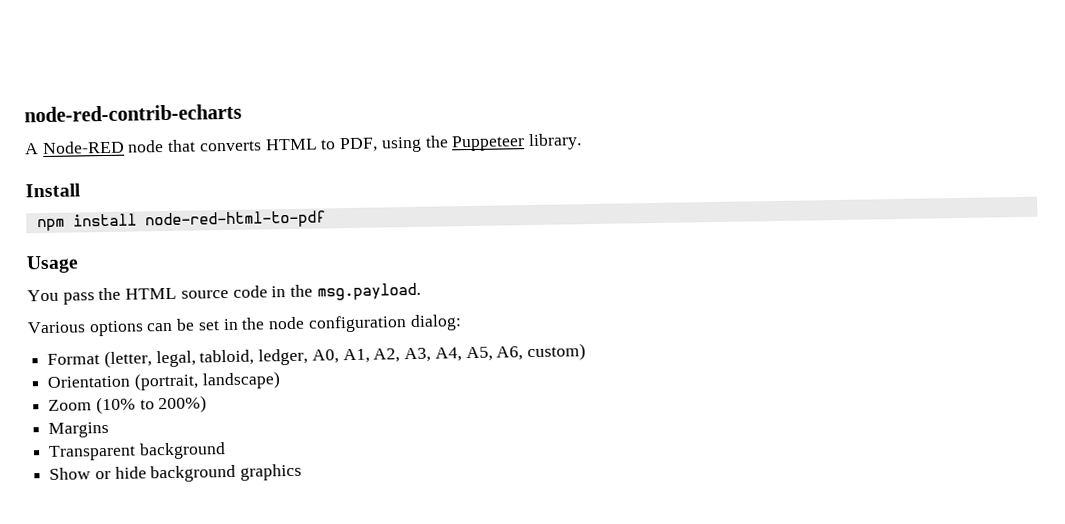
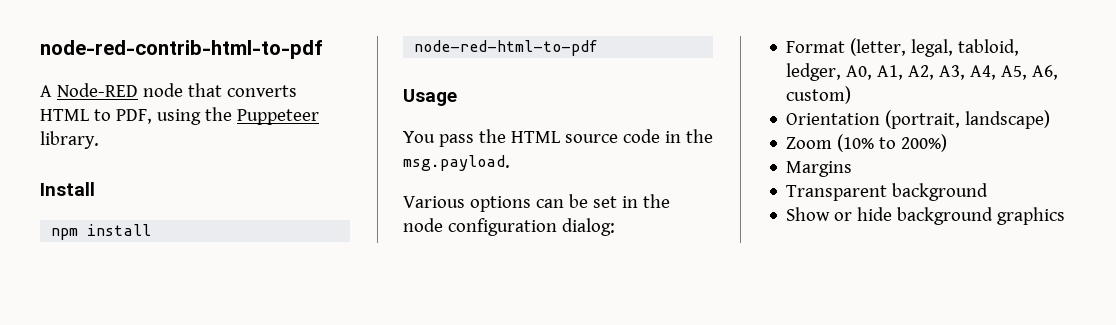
[24,103,242,123] node-red-contrib-echarts -> [40,40,323,59] node-red-contrib-html-to-pdf

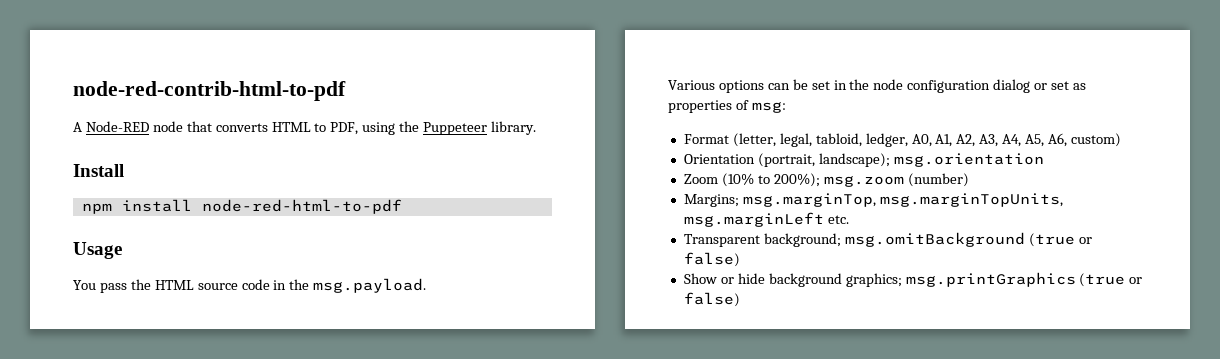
[561,218,615,236] dialog: -> [993,79,1086,93] [668,100,786,113] dialog or set as properties of msg:
[965,110,1051,129] landscape) -> [818,153,1044,167] landscape); msg.orientation
[901,134,948,152] [786,161,853,177] [786,183,989,201] 200%) // Margins // Transparent background -> [773,173,969,187] [683,193,1063,207] [683,212,849,227] [683,232,1092,247] [683,252,740,267] 200%); msg.zoom (number) // Margins; msg.marginTop, msg.marginTopUnits, msg.marginLeft etc. // Transparent background; msg.omitBackground (true or false)
[997,207,1066,225] graphics -> [845,272,1143,287] [683,292,740,307] graphics; msg.printGraphics (true or false)

